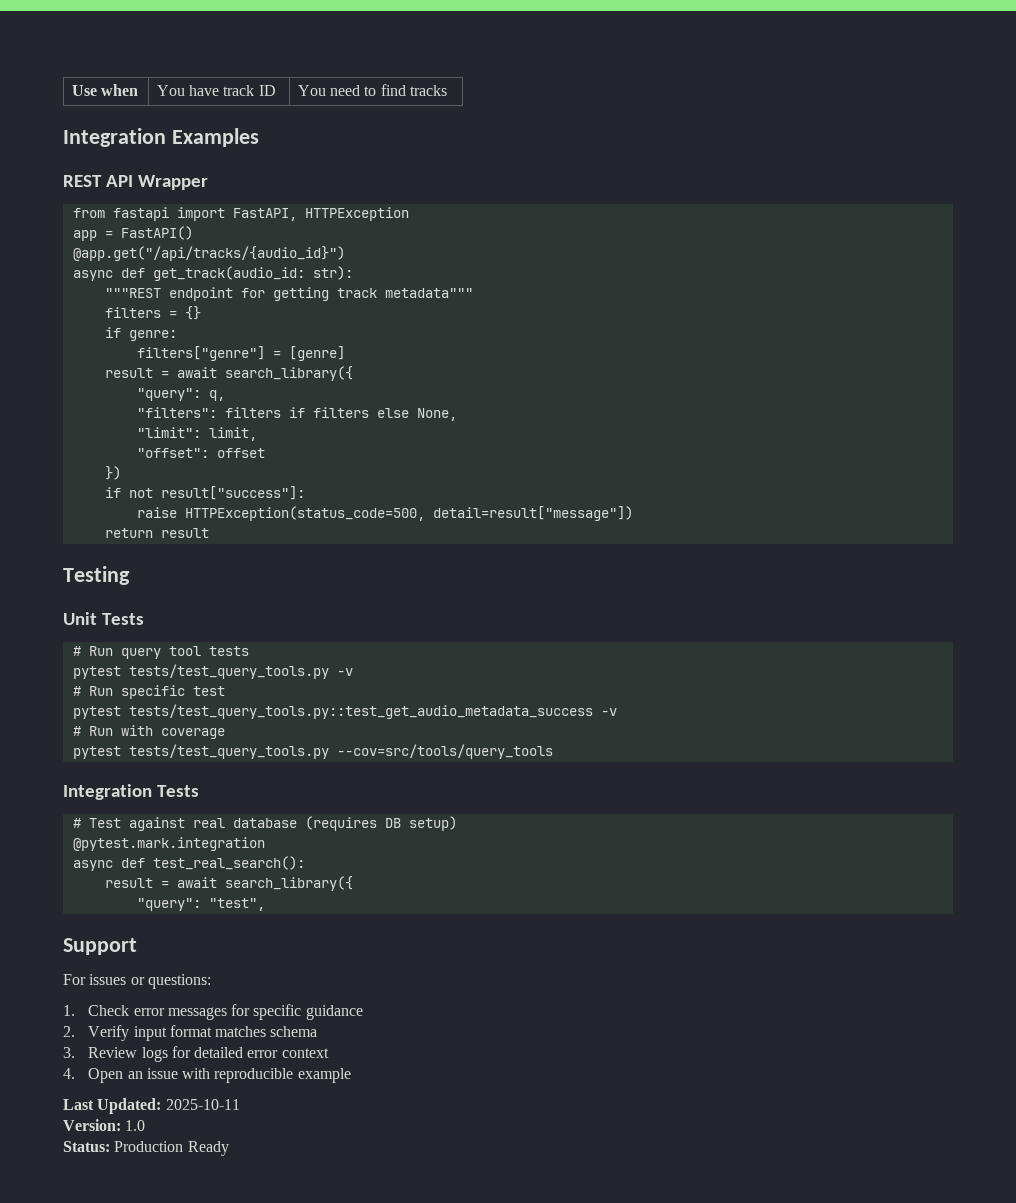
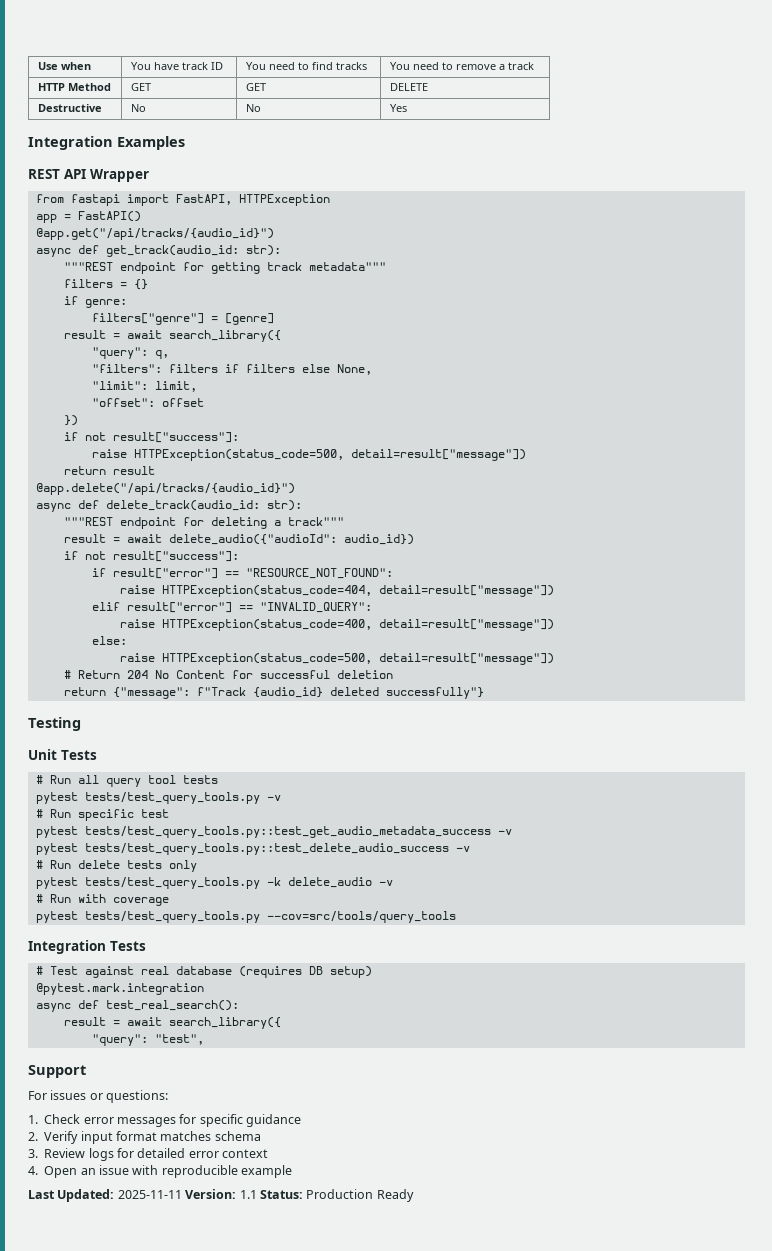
(447, 90) none -> [389,62,534,70] [37,83,111,91] [130,83,151,91] [245,83,266,91] [389,83,428,91] [37,104,102,112] [130,104,146,112] [245,104,261,112] [389,104,407,112] | You need to remove a track // HTTP Method | GET | GET | DELETE // Destructive | No | No | Yes
(209, 533) none -> [35,483,295,495] [35,500,302,512] [63,517,344,529] [63,534,414,545] [63,551,239,562] [91,568,393,579] [119,585,554,597] [91,602,372,613] [119,619,554,631] [91,636,127,645] [119,653,554,665] [63,670,393,679] [63,687,484,699] // @app.delete("/api/tracks/{audio_id}") // async def delete_track(audio_id: str): // """REST endpoint for deleting a track""" // result = await delete_audio({"audioId": audio_id}) // if not result["success"]: // if result["error"] == "RESOURCE_NOT_FOUND": // raise HTTPException(status_code=404, detail=result["message"]) // elif result["error"] == "INVALID_QUERY": // raise HTTPException(status_code=400, detail=result["message"]) // else: // raise HTTPException(status_code=500, detail=result["message"]) // # Return 204 No Content for successful deletion // return {"message": f"Track {audio_id} deleted successfully"}
(113, 651) none -> [77,775,99,784] all
(617, 712) none -> [35,843,470,855] [35,860,197,872] [35,877,393,889] // pytest tests/test_query_tools.py::test_delete_audio_success -v // # Run delete tests only // pytest tests/test_query_tools.py -k delete_audio -v
[165,1099,240,1110] [63,1119,146,1131] 2025-10-11 // Version: 1.0 // -> [117,1189,257,1199] 2025-11-11 Version: 1.1

